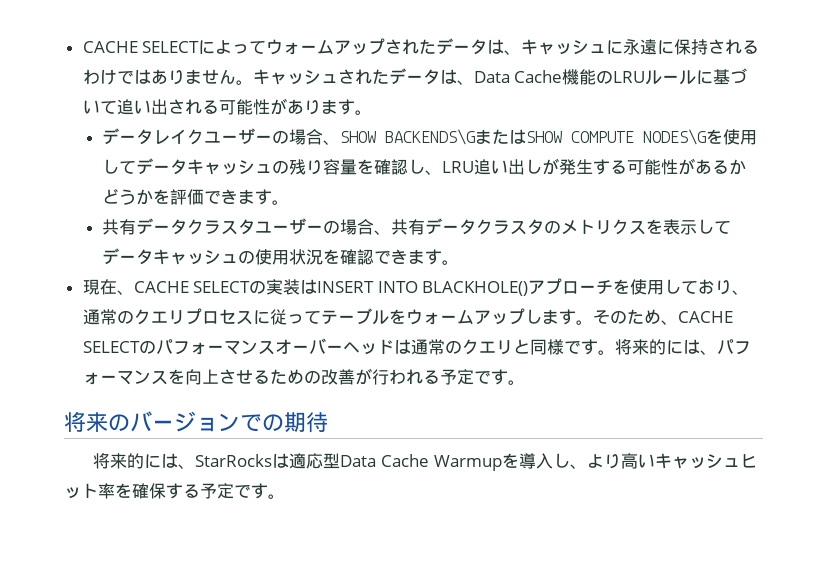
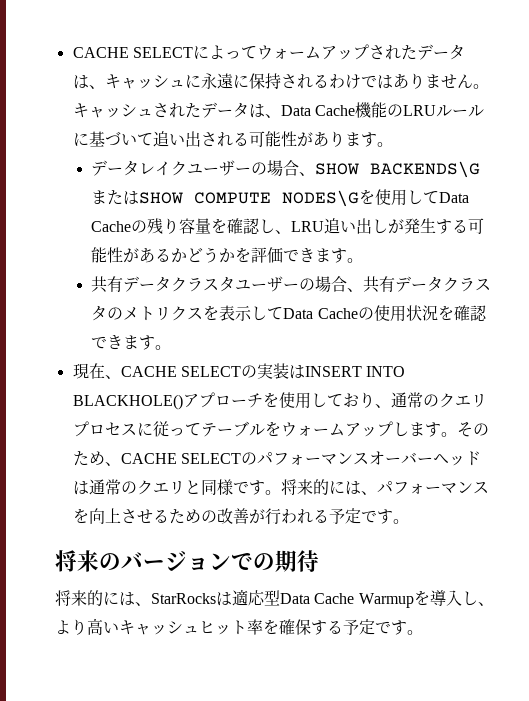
[136,158,273,175] データキャッシュ -> [439,192,470,203] [91,221,132,232] Data Cache
[102,248,239,265] データキャッシュ -> [283,308,358,319] Data Cache

